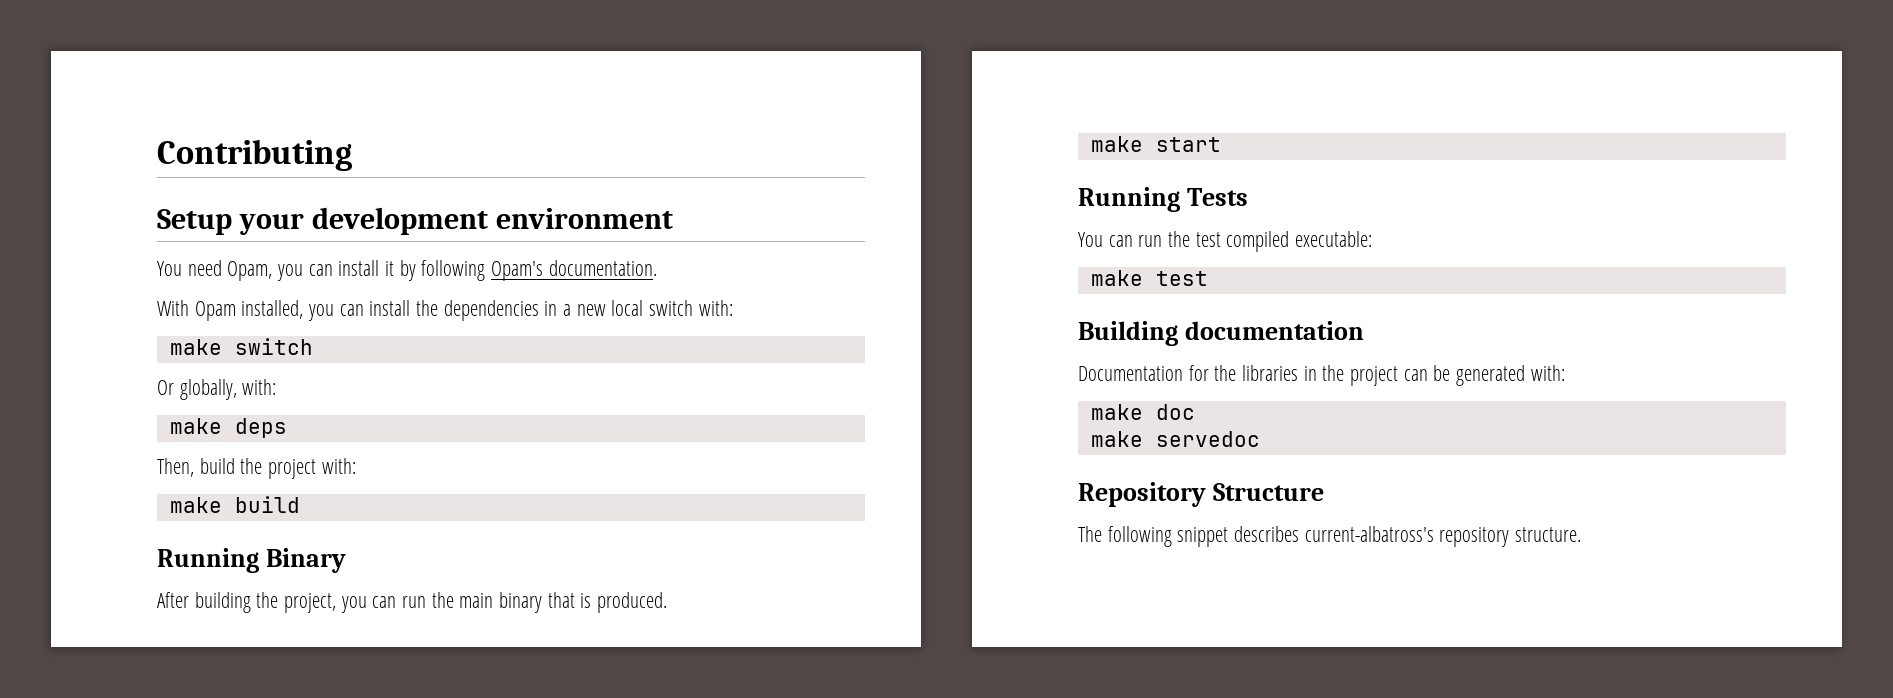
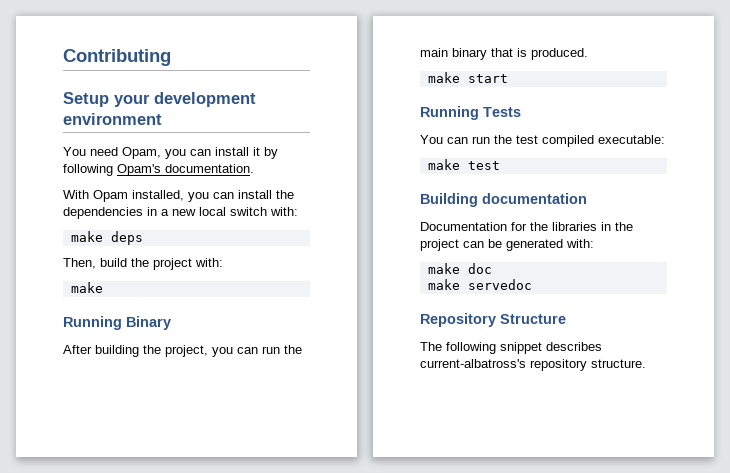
[169,338,313,355] [157,379,277,400] // make switch // Or globally, with: -> (298, 211) none
[234,496,300,513] build -> (103, 287) none

